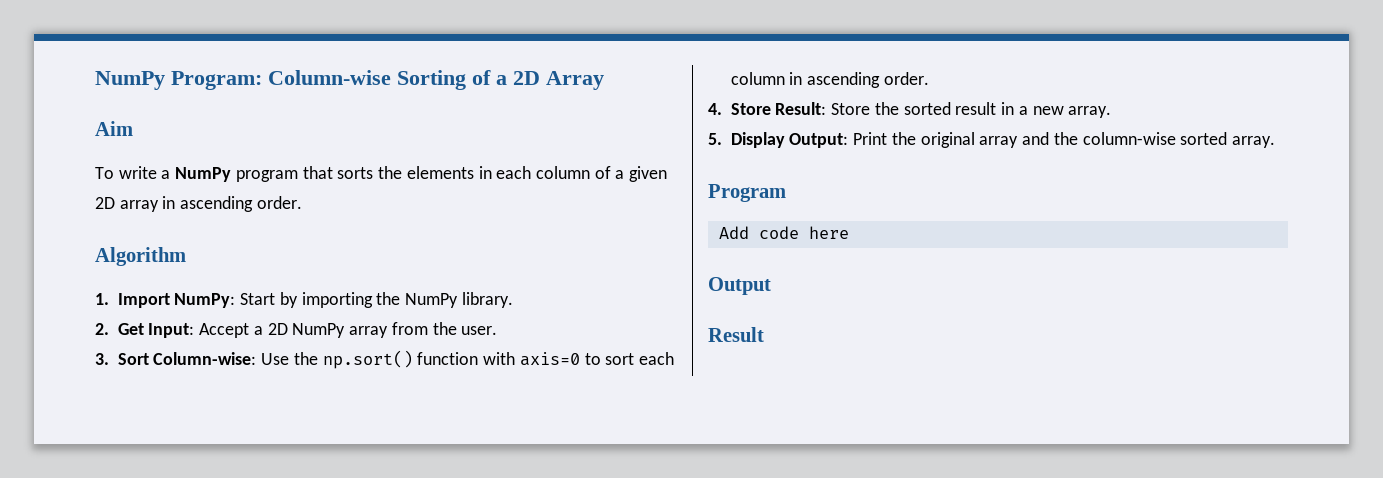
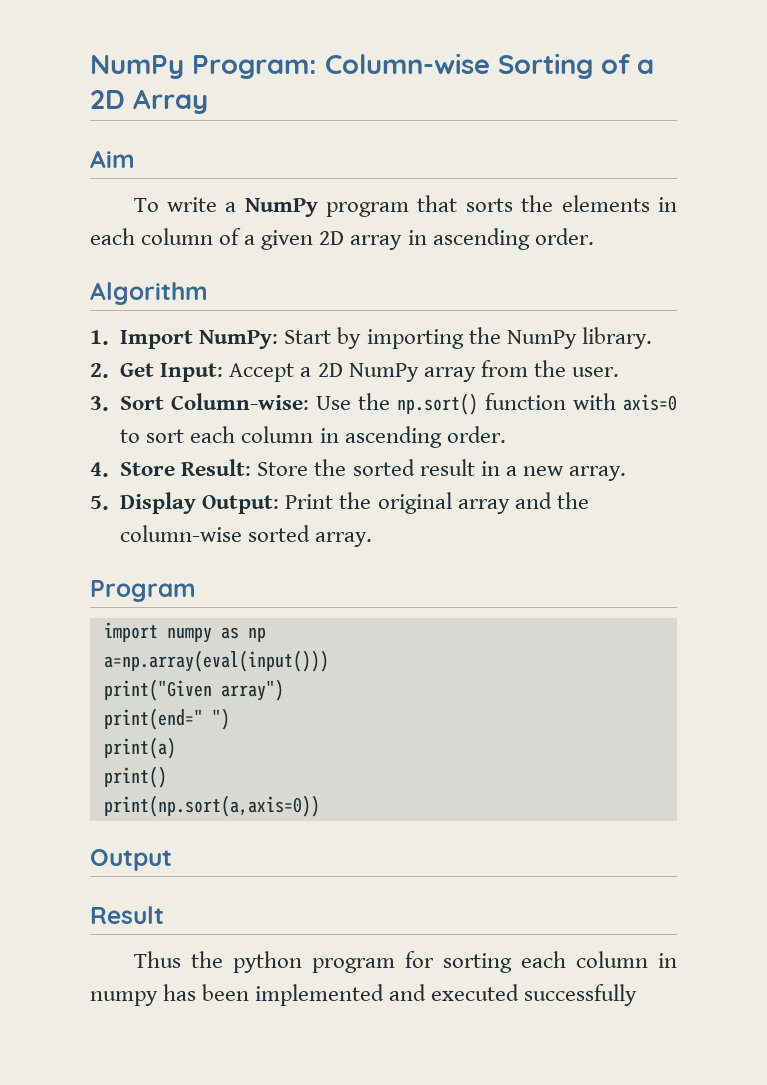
[718,226,849,239] [708,277,771,295] [708,327,764,342] Add code here // Output // Result -> [103,622,266,643] [103,650,329,672] [103,679,284,701] [103,708,230,730] [103,737,176,759] [103,766,167,788] [103,795,320,817] [90,849,172,871] [90,906,164,924] [133,951,677,973] [90,984,638,1006] import numpy as np // a=np.array(eval(input())) // print("Given array") // print(end=" ") // print(a) // print() // print(np.sort(a,axis=0)) // Output // Result // Thus the python program for sorting each column in numpy has been implemented and executed successfully

